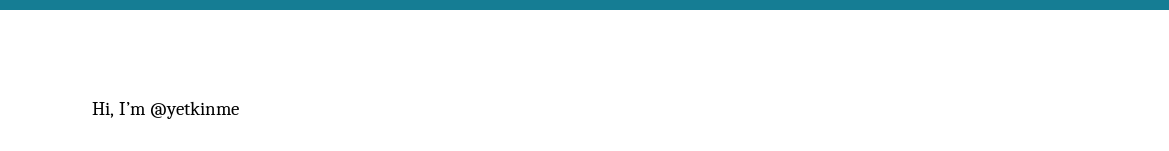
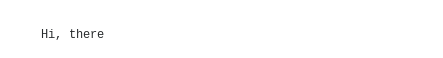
[119,101,240,119] I’m @yetkinme -> [69,29,104,38] there

